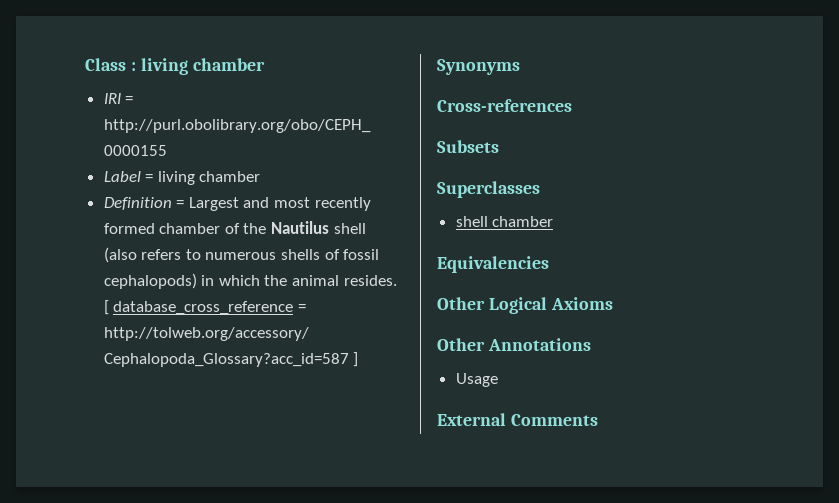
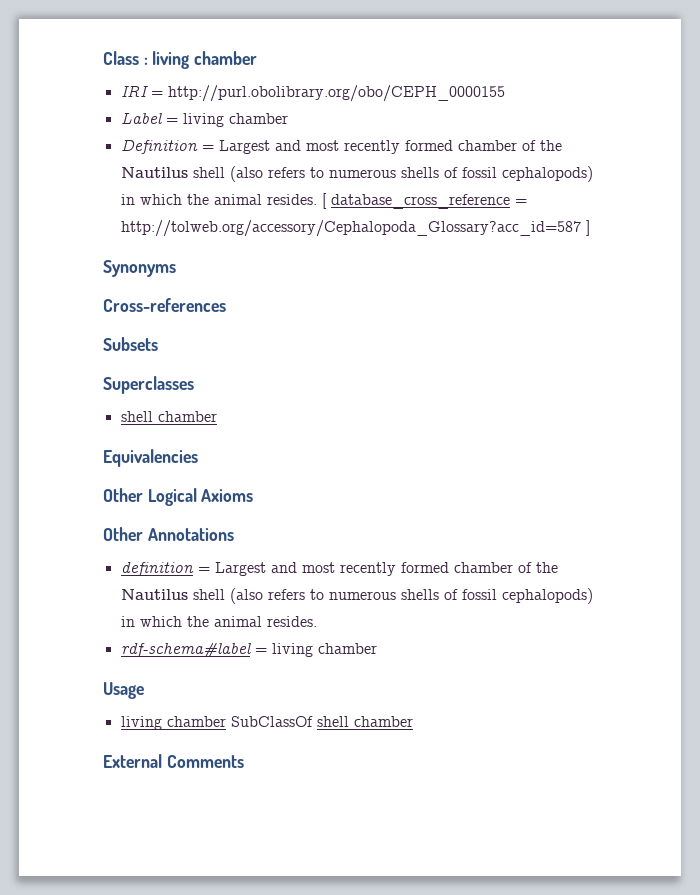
[455,373,498,387] Usage -> [120,562,558,576] [120,588,593,604] [120,616,317,627] [120,643,377,657] [103,682,144,699] [120,716,413,730] definition = Largest and most recently formed chamber of the Nautilus shell (also refers to numerous shells of fossil cephalopods) in which the animal resides. // rdf-schema#label = living chamber // Usage // living chamber SubClassOf shell chamber

